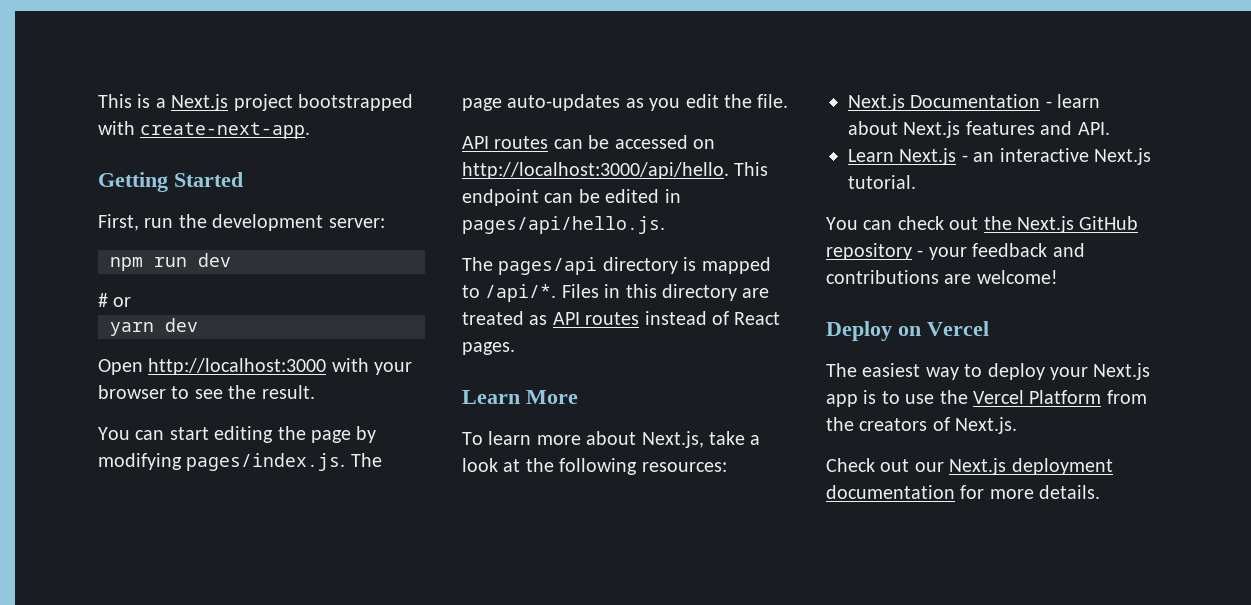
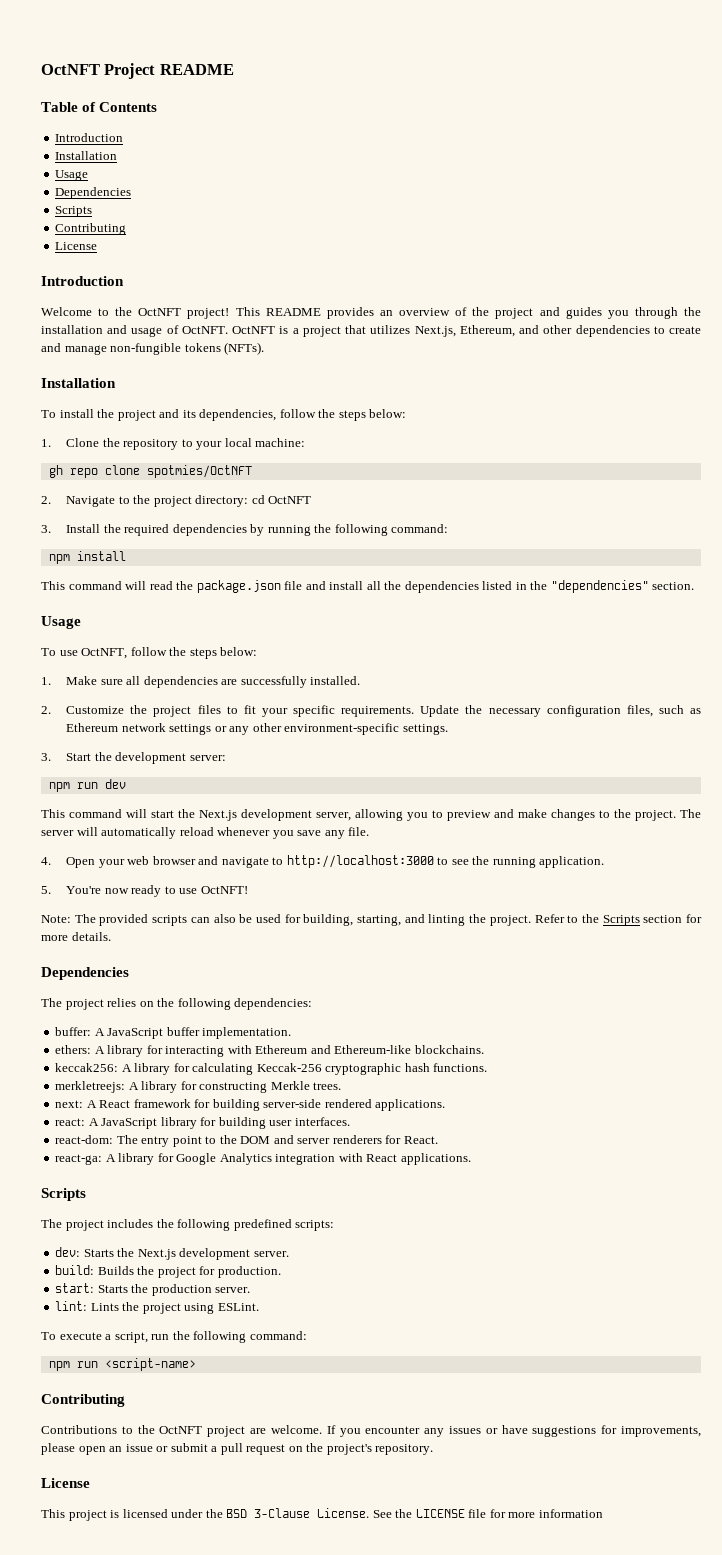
[98,94,413,111] [98,121,311,139] [98,172,243,192] [98,214,174,231] This is a Next.js project bootstrapped with create-next-app. // Getting Started // First, run -> [41,63,234,79] [41,102,158,112] [55,133,124,142] [55,151,118,160] [55,170,89,181] [55,187,132,199] [55,206,93,217] [55,223,127,235] [55,242,98,250] [41,276,124,286] [41,307,702,319] [41,325,702,337] [41,342,265,355] [41,378,116,388] [41,409,407,421] [41,438,306,450] [48,465,252,478] [41,495,312,507] [41,524,449,536] [48,551,126,564] [41,580,695,593] [41,616,81,629] [41,647,258,659] [41,676,361,688] [41,705,702,717] [66,723,448,735] [41,753,92,761] OctNFT Project README // Table of Contents // Introduction // Installation // Usage // Dependencies // Scripts // Contributing // License // Introduction // Welcome to the OctNFT project! This README provides an overview of the project and guides you through the installation and usage of OctNFT. OctNFT is a project that utilizes Next.js, Ethereum, and other dependencies to create and manage non-fungible tokens (NFTs). // Installation // To install the project and its dependencies, follow the steps below: // 1. Clone the repository to your local machine: // gh repo clone spotmies/OctNFT // 2. Navigate to the project directory: cd OctNFT // 3. Install the required dependencies by running the following command: // npm install // This command will read the package.json file and install all the dependencies listed in the "dependencies" section. // Usage // To use OctNFT, follow the steps below: // 1. Make sure all dependencies are successfully installed. // 2. Customize the project files to fit your specific requirements. Update the necessary configuration files, such as Ethereum network settings or any other environment-specific settings. // 3. Start
[98,293,132,307] [110,318,198,336] [98,358,413,375] [98,385,315,399] [98,426,377,443] [98,453,382,471] [462,94,789,111] [462,135,715,149] [462,162,769,179] [462,189,681,206] [462,216,665,234] [462,257,771,275] [462,284,770,302] [462,311,781,325] [462,342,515,355] [462,390,578,404] [462,431,761,448] [462,458,727,475] [848,94,1101,111] [848,121,1110,138] [848,148,1151,165] [848,175,916,189] [826,216,1139,233] [826,243,1085,260] [826,270,1058,284] [826,321,989,341] [826,363,1151,380] [826,390,1147,407] [826,417,1018,434] [826,458,1113,475] [826,485,1101,499] # or // yarn dev // Open http://localhost:3000 with your browser to see the result. // You can start editing the page by modifying pages/index.js. The page auto-updates as you edit the file. // API routes can be accessed on http://localhost:3000/api/hello. This endpoint can be edited in pages/api/hello.js. // The pages/api directory is mapped to /api/*. Files in this directory are treated as API routes instead of React pages. // Learn More // To learn more about Next.js, take a look at the following resources: // Next.js Documentation - learn about Next.js features and API. // Learn Next.js - an interactive Next.js tutorial. // You can check out the Next.js GitHub repository - your feedback and contributions are welcome! // Deploy on Vercel // The easiest way to deploy your Next.js app is to use the Vercel Platform from the creators of Next.js. // Check out our Next.js deployment documentation for more details. -> [41,809,701,821] [41,827,370,839] [41,855,605,868] [41,885,248,897] [41,914,702,926] [41,932,111,941] [41,967,129,980] [41,998,313,1010] [55,1027,292,1039] [55,1045,484,1057] [55,1063,488,1075] [55,1081,342,1093] [55,1099,446,1111] [55,1117,350,1129] [55,1135,438,1147] [55,1153,471,1165] [41,1188,86,1201] [41,1219,335,1231] [55,1247,289,1260] [55,1265,281,1278] [55,1283,251,1296] [55,1301,259,1314] [41,1331,307,1343] [48,1358,196,1371] [41,1394,125,1407] [41,1425,701,1437] [41,1443,434,1455] [41,1478,90,1488] [41,1508,603,1521] This command will start the Next.js development server, allowing you to preview and make changes to the project. The server will automatically reload whenever you save any file. // 4. Open your web browser and navigate to http://localhost:3000 to see the running application. // 5. You're now ready to use OctNFT! // Note: The provided scripts can also be used for building, starting, and linting the project. Refer to the Scripts section for more details. // Dependencies // The project relies on the following dependencies: // buffer: A JavaScript buffer implementation. // ethers: A library for interacting with Ethereum and Ethereum-like blockchains. // keccak256: A library for calculating Keccak-256 cryptographic hash functions. // merkletreejs: A library for constructing Merkle trees. // next: A React framework for building server-side rendered applications. // react: A JavaScript library for building user interfaces. // react-dom: The entry point to the DOM and server renderers for React. // react-ga: A library for Google Analytics integration with React applications. // Scripts // The project includes the following predefined scripts: // dev: Starts the Next.js development server. // build: Builds the project for production. // start: Starts the production server. // lint: Lints the project using ESLint. // To execute a script, run the following command: // npm run <script-name> // Contributing // Contributions to the OctNFT project are welcome. If you encounter any issues or have suggestions for improvements, please open an issue or submit a pull request on the project's repository. // License // This project is licensed under the BSD 3-Clause License. See the LICENSE file for more information

